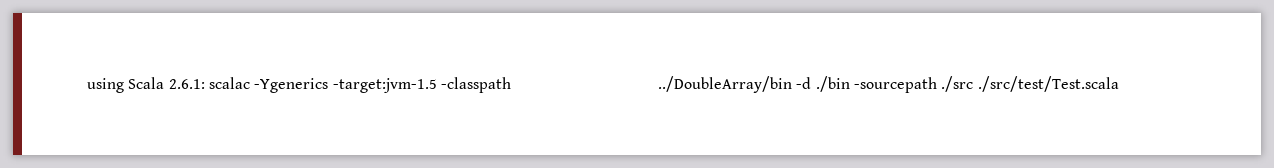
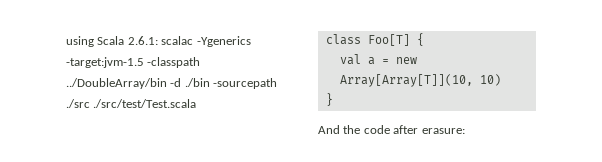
(1119, 84) none -> [325,33,424,46] [339,54,417,65] [339,74,501,87] [325,93,333,106] [318,125,465,134] // class Foo[T] { // val a = new Array[Array[T]](10, 10) // } // And the code after erasure:

